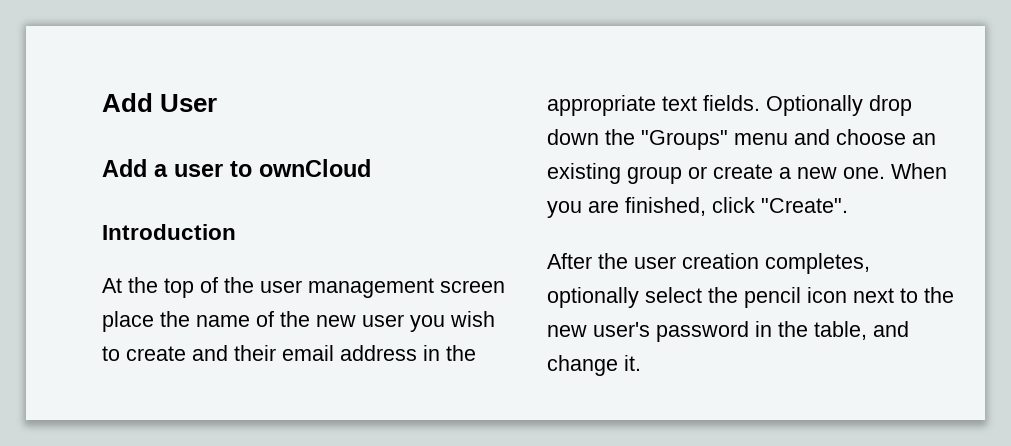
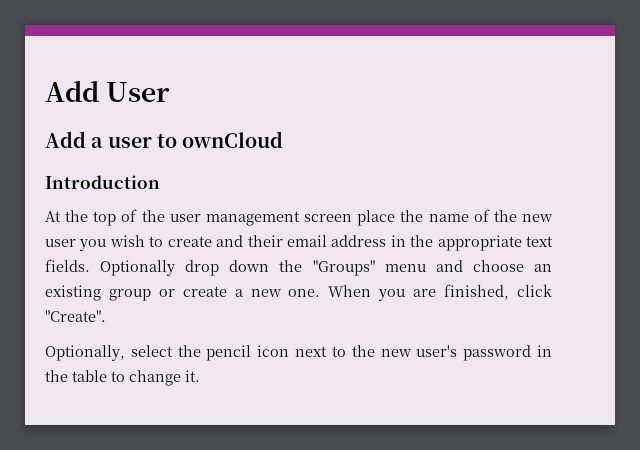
[547,253,870,274] [547,287,639,308] After the user creation completes, optionally -> [45,345,125,361] Optionally,
[814,321,909,340] table, and -> [72,370,125,382] table to

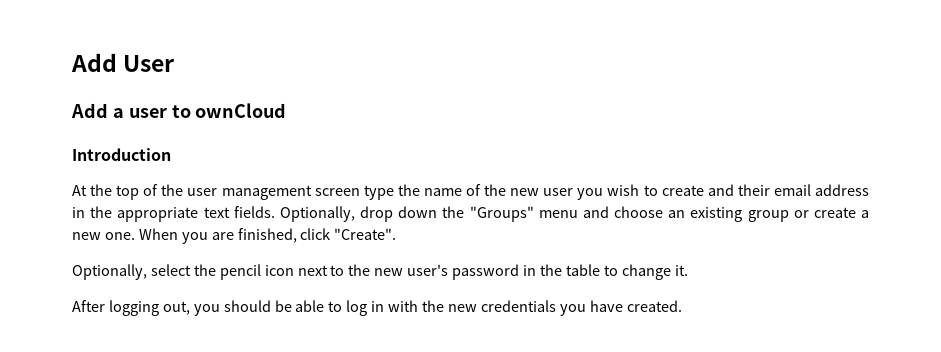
[357,210,396,226] place -> [363,185,394,200] type
[100,260,176,276] Optionally -> [279,206,355,222] Optionally,
(200, 376) none -> [72,300,682,316] // After logging out, you should be able to log in with the new credentials you have created.

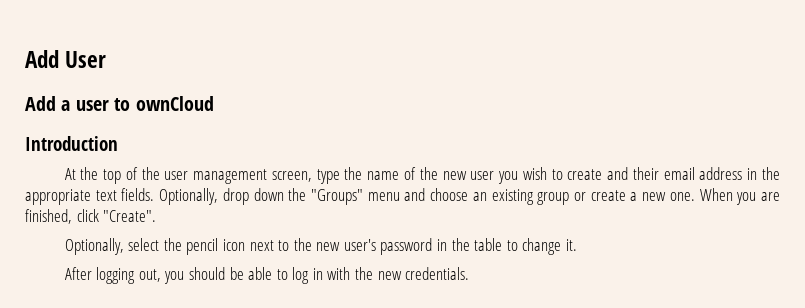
[314,188,360,196] screen -> [271,171,312,182] screen,
[480,300,682,316] credentials you have created. -> [405,267,470,280] credentials.

